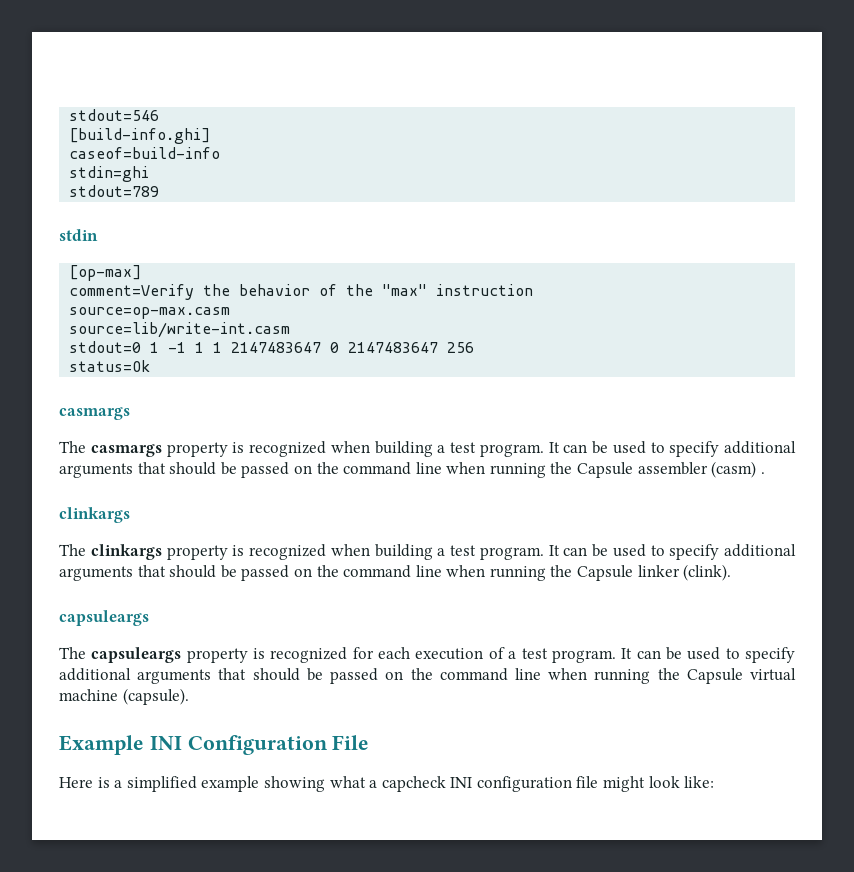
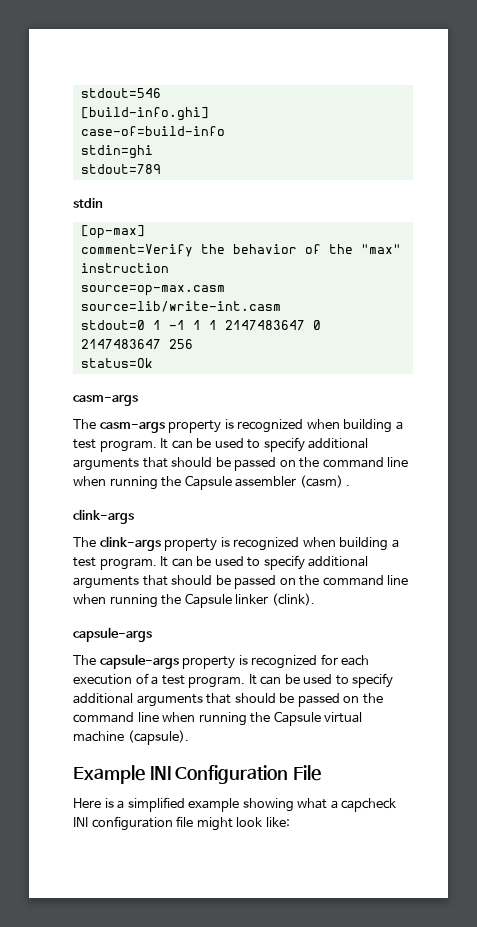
[69,147,221,159] caseof=build-info -> [80,126,225,136] case-of=build-info
[59,407,130,420] [59,441,162,457] casmargs // The casmargs -> [73,394,138,406] [73,419,165,433] casm-args // The casm-args
[59,507,130,523] [59,544,162,560] clinkargs // The clinkargs -> [73,509,134,524] [73,536,161,551] clink-args // The clink-args
[59,610,149,626] [59,647,182,663] capsuleargs // The capsuleargs -> [73,627,152,642] [73,654,179,669] capsule-args // The capsule-args

